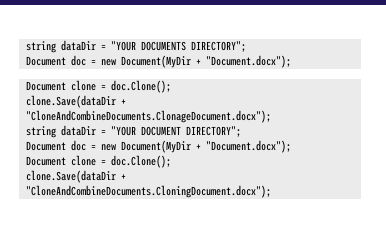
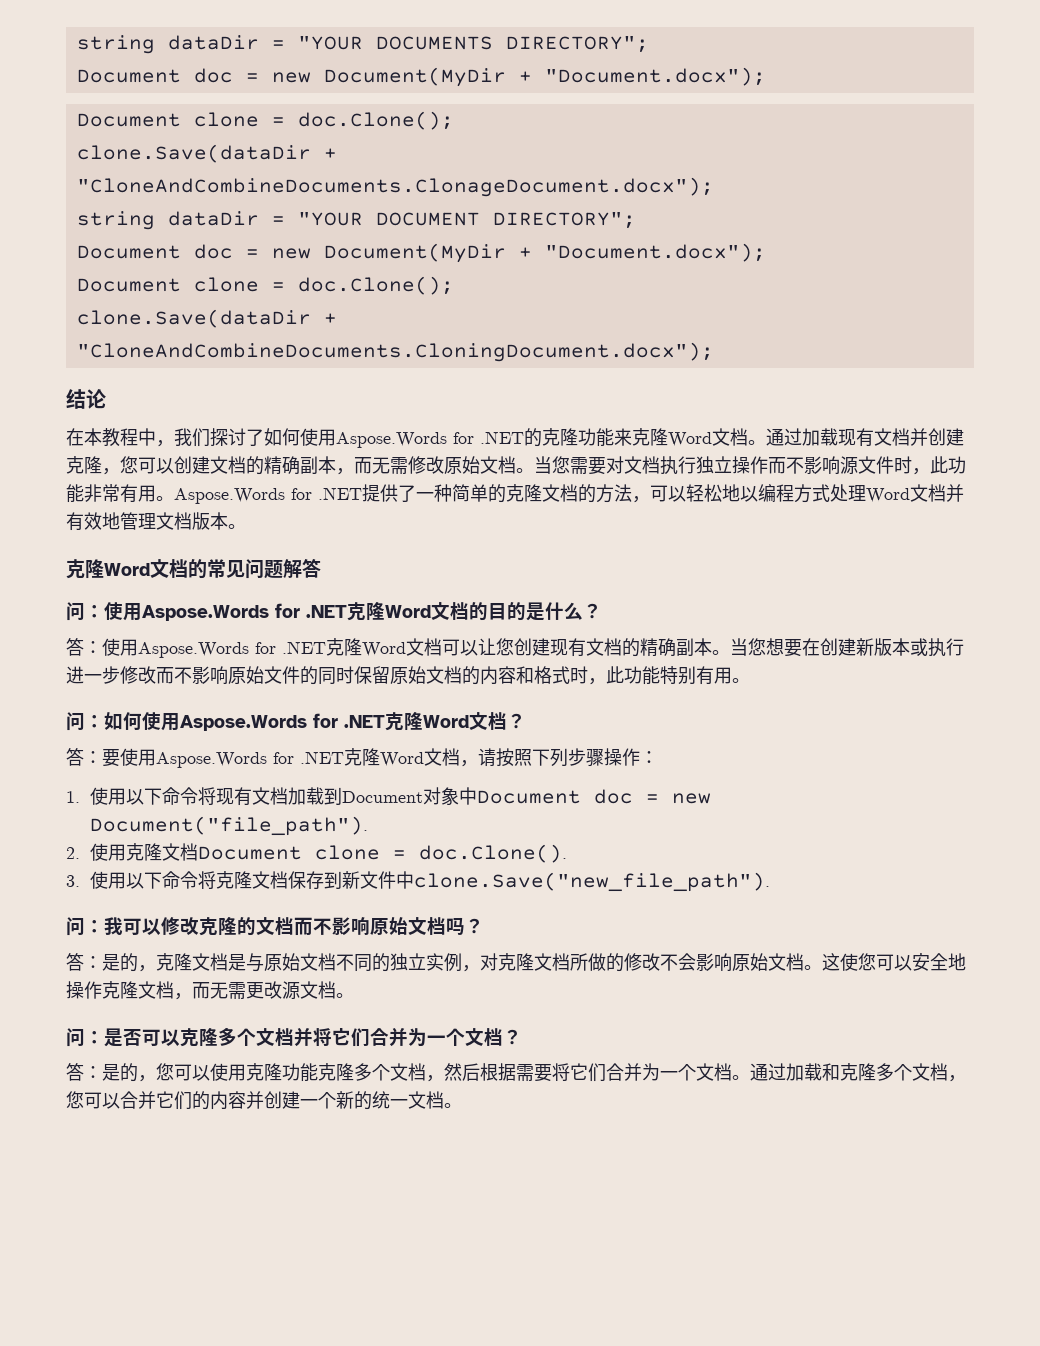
(272, 191) none -> [66,389,106,409] [66,428,964,448] [66,456,966,475] [66,484,964,504] [66,512,246,531] [66,558,321,579] [66,602,602,621] [66,638,964,658] [66,666,750,685] [66,712,526,731] [66,748,658,768] [66,787,712,806] [90,816,369,836] [66,843,568,863] [66,871,771,892] [66,917,484,936] [66,953,966,972] [66,981,354,1000] [66,1027,522,1047] [66,1063,966,1082] [66,1091,462,1110] // 结论 // 在本教程中，我们探讨了如何使用Aspose.Words for .NET的克隆功能来克隆Word文档。通过加载现有文档并创建克隆，您可以创建文档的精确副本，而无需修改原始文档。当您需要对文档执行独立操作而不影响源文件时，此功能非常有用。Aspose.Words for .NET提供了一种简单的克隆文档的方法，可以轻松地以编程方式处理Word文档并有效地管理文档版本。 // 克隆Word文档的常见问题解答 // 问：使用Aspose.Words for .NET克隆Word文档的目的是什么？ // 答：使用Aspose.Words for .NET克隆Word文档可以让您创建现有文档的精确副本。当您想要在创建新版本或执行进一步修改而不影响原始文件的同时保留原始文档的内容和格式时，此功能特别有用。 // 问：如何使用Aspose.Words for .NET克隆Word文档？ // 答：要使用Aspose.Words for .NET克隆Word文档，请按照下列步骤操作： // 1.使用以下命令将现有文档加载到Document对象中Document doc = new Document("file_path"). // 2.使用克隆文档Document clone = doc.Clone(). // 3.使用以下命令将克隆文档保存到新文件中clone.Save("new_file_path"). // 问：我可以修改克隆的文档而不影响原始文档吗？ // 答：是的，克隆文档是与原始文档不同的独立实例，对克隆文档所做的修改不会影响原始文档。这使您可以安全地操作克隆文档，而无需更改源文档。 // 问：是否可以克隆多个文档并将它们合并为一个文档？ // 答：是的，您可以使用克隆功能克隆多个文档，然后根据需要将它们合并为一个文档。通过加载和克隆多个文档，您可以合并它们的内容并创建一个新的统一文档。

